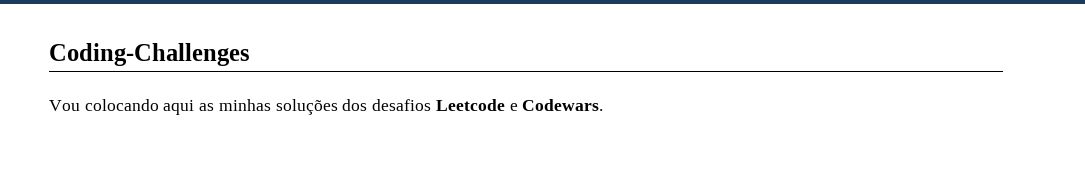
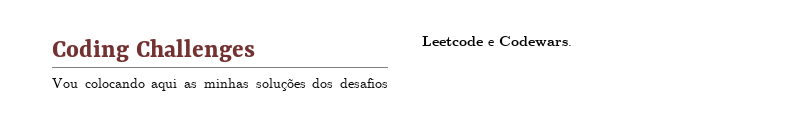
[49,43,250,66] Coding-Challenges -> [52,39,256,62] Coding Challenges

